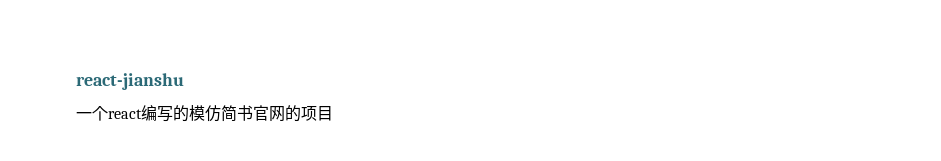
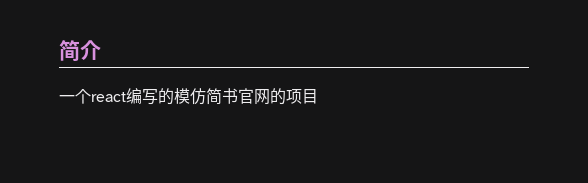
[76,73,184,90] react-jianshu -> [59,40,101,62] 简介

